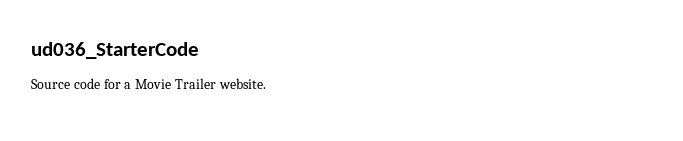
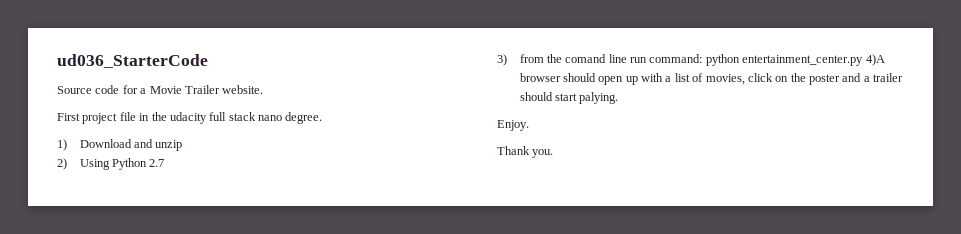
(266, 83) none -> [57,112,323,124] [57,139,183,151] [57,158,165,170] [497,54,885,66] [519,73,904,85] [519,92,619,104] [497,120,529,131] [497,146,554,158] // First project file in the udacity full stack nano degree. // 1) Download and unzip // 2) Using Python 2.7 // 3) from the comand line run command: python entertainment_center.py 4)A browser should open up with a list of movies, click on the poster and a trailer should start palying. // Enjoy. // Thank you.

